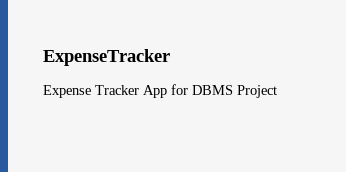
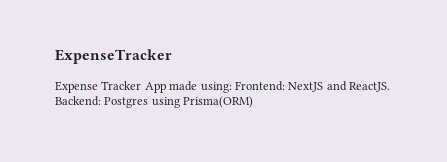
[171,84,277,98] for DBMS Project -> [169,81,390,93] [55,96,254,108] made using: Frontend: NextJS and ReactJS. Backend: Postgres using Prisma(ORM)

